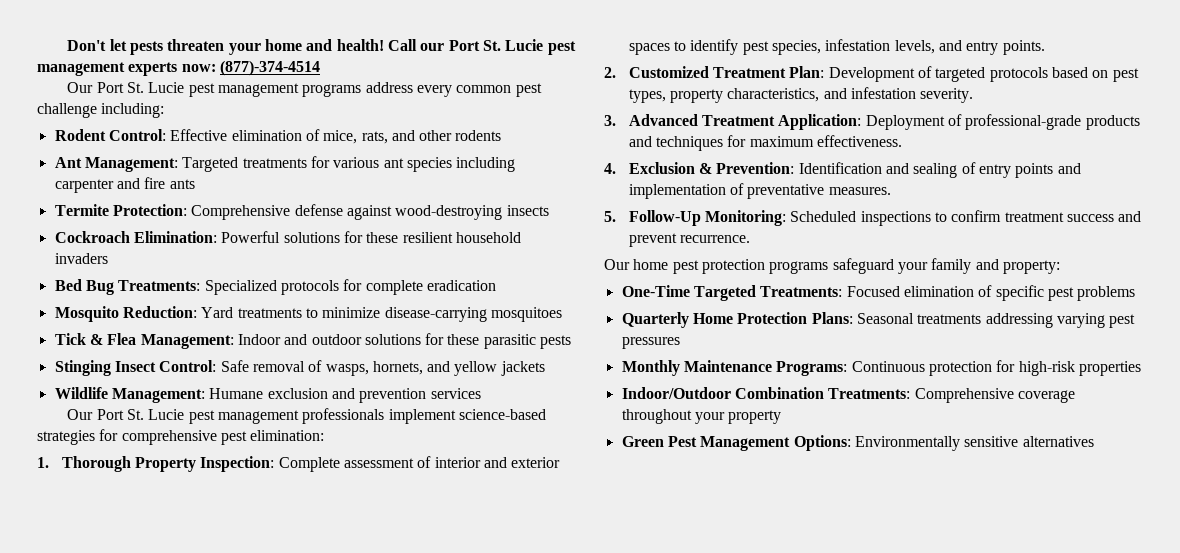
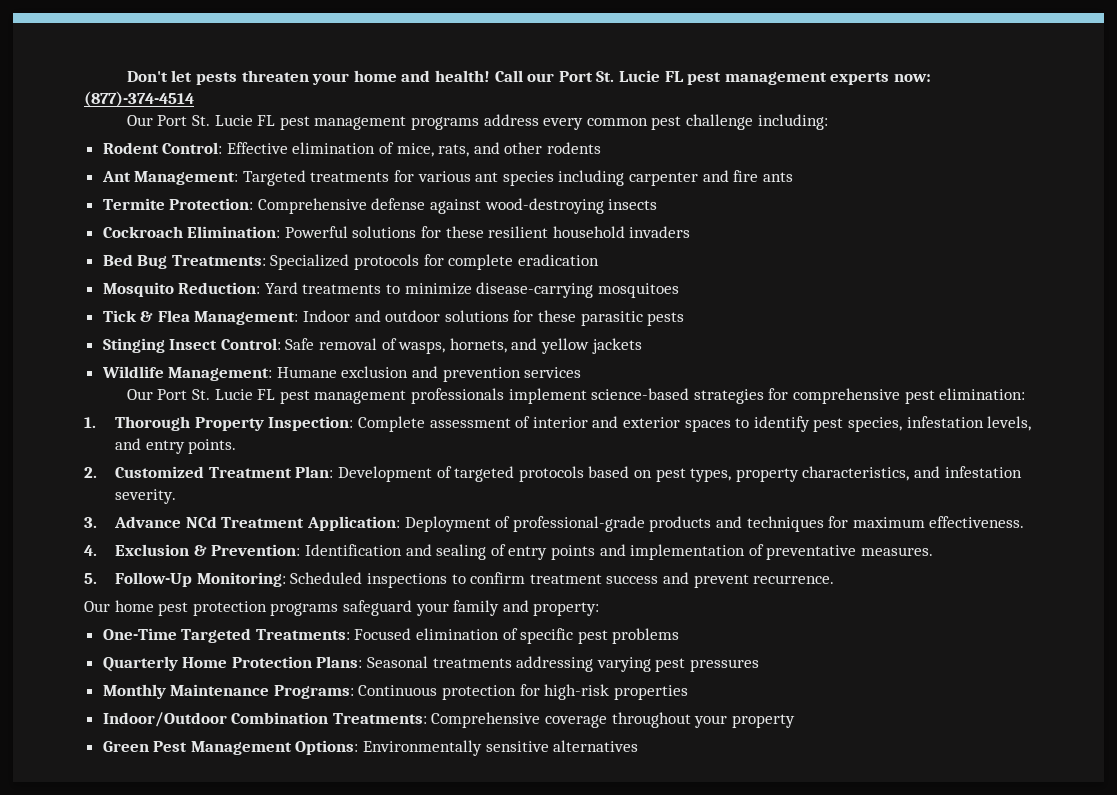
(544, 45) none -> [664,71,684,82] FL
(185, 87) none -> [257,115,276,126] FL
(185, 414) none -> [257,389,276,400] FL
[628,114,698,126] Advanced -> [114,516,217,528] Advance NCd

